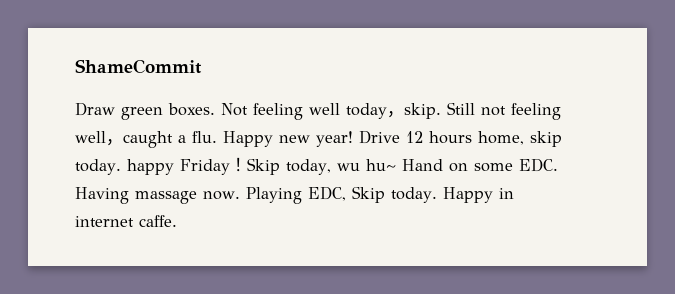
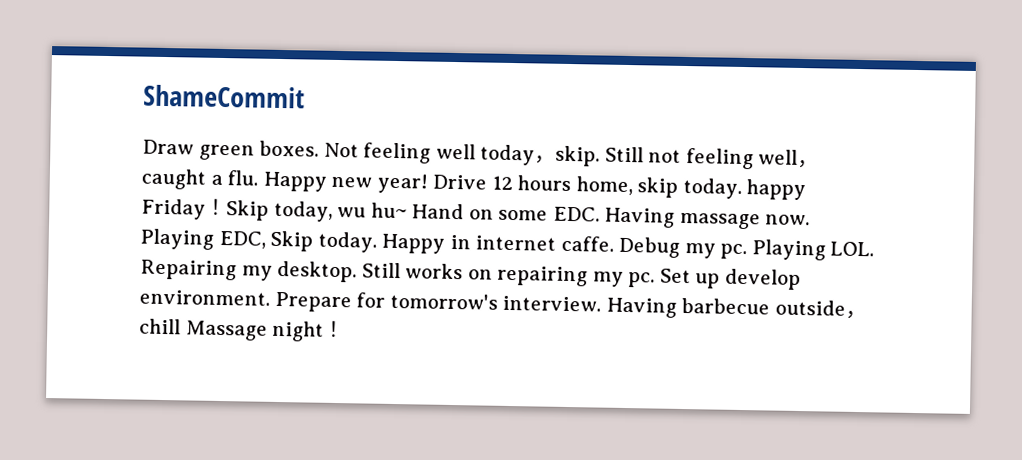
(177, 221) none -> [618,236,875,261] [140,259,801,291] [139,289,867,320] [139,318,346,342] Debug my pc. Playing LOL. Repairing my desktop. Still works on repairing my pc. Set up develop environment. Prepare for tomorrow's interview. Having barbecue outside，chill Massage night！

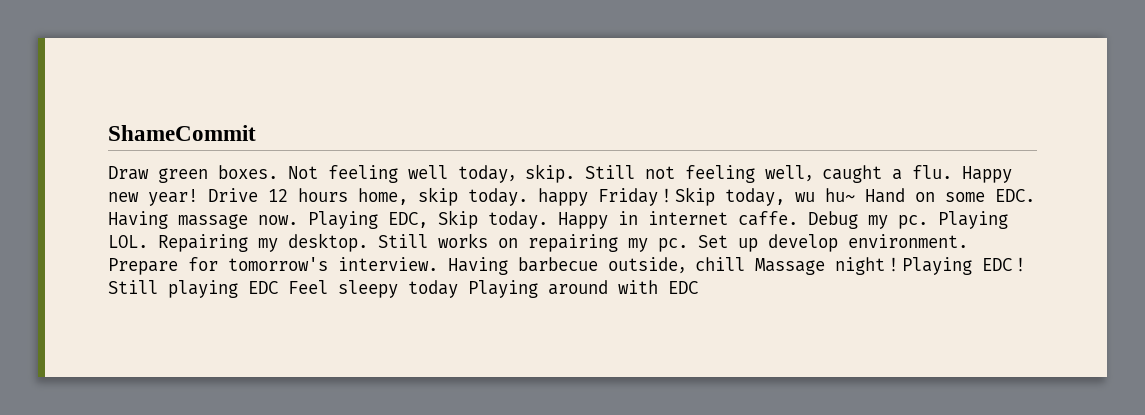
(346, 329) none -> [902,257,1029,275] [108,280,698,298] Playing EDC！Still playing EDC Feel sleepy today Playing around with EDC

